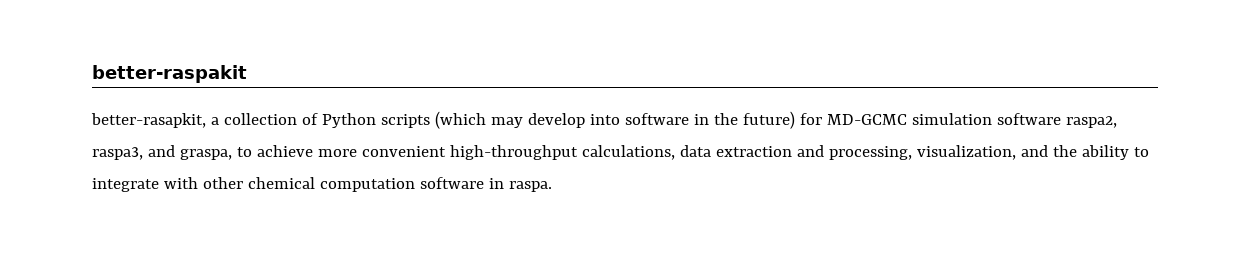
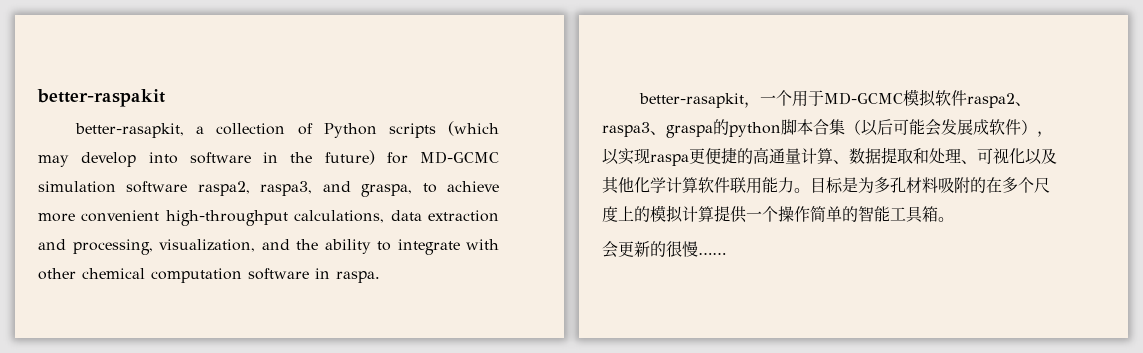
(552, 186) none -> [639,89,1032,108] [602,119,1053,138] [602,147,1057,166] [602,177,1050,194] [602,205,954,223] [602,241,726,258] // better-rasapkit，一个用于MD-GCMC模拟软件raspa2、raspa3、graspa的python脚本合集（以后可能会发展成软件），以实现raspa更便捷的高通量计算、数据提取和处理、可视化以及其他化学计算软件联用能力。目标是为多孔材料吸附的在多个尺度上的模拟计算提供一个操作简单的智能工具箱。 // 会更新的很慢……

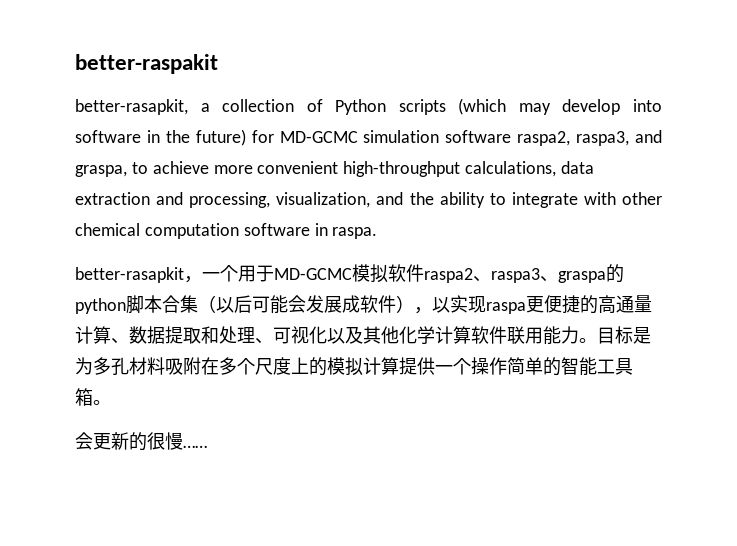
[970,177,986,193] 的 -> (201, 366) none

